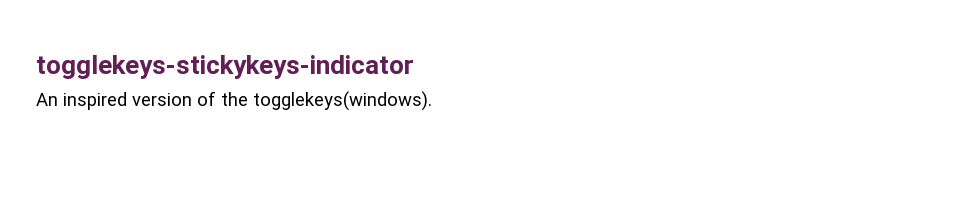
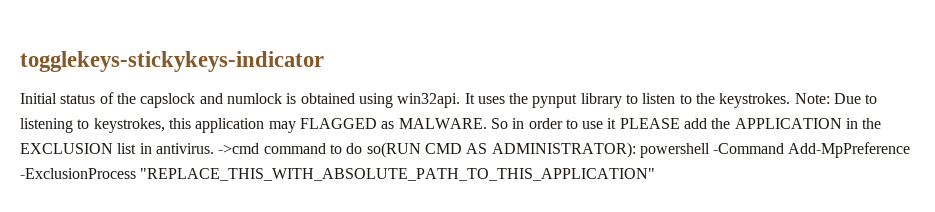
[36,91,432,111] An inspired version of the togglekeys(windows). -> [20,92,878,108] [20,118,882,133] [20,142,911,158] [20,168,656,181] Initial status of the capslock and numlock is obtained using win32api. It uses the pynput library to listen to the keystrokes. Note: Due to listening to keystrokes, this application may FLAGGED as MALWARE. So in order to use it PLEASE add the APPLICATION in the EXCLUSION list in antivirus. ->cmd command to do so(RUN CMD AS ADMINISTRATOR): powershell -Command Add-MpPreference -ExclusionProcess "REPLACE_THIS_WITH_ABSOLUTE_PATH_TO_THIS_APPLICATION"

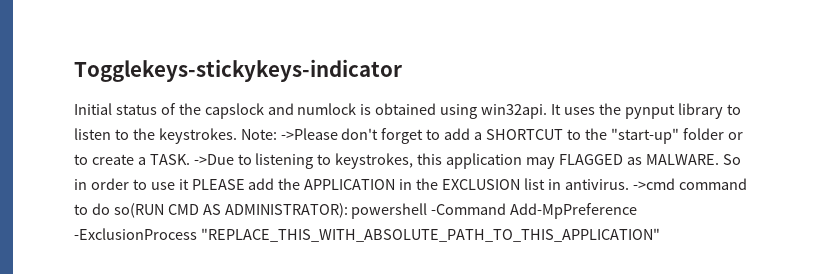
[20,51,324,72] togglekeys-stickykeys-indicator -> [74,59,402,82] Togglekeys-stickykeys-indicator
[834,93,862,104] Due -> [280,128,743,144] [74,154,234,165] ->Please don't forget to add a SHORTCUT to the "start-up" folder or to create a TASK. ->Due

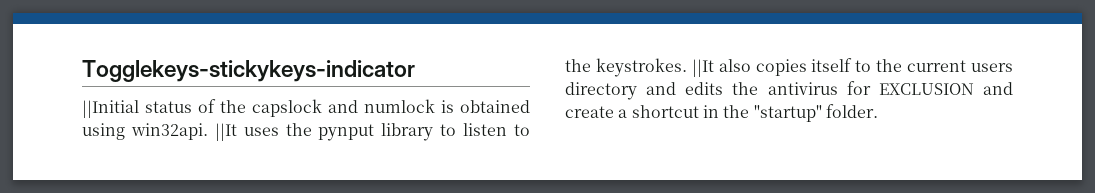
[74,103,112,115] Initial -> [82,100,139,118] ||Initial
[551,104,562,115] It -> [214,123,237,141] ||It
[240,128,743,144] [74,153,741,169] [74,178,747,190] [74,203,638,219] [74,228,660,242] Note: ->Please don't forget to add a SHORTCUT to the "start-up" folder or to create a TASK. ->Due to listening to keystrokes, this application may FLAGGED as MALWARE. So in order to use it PLEASE add the APPLICATION in the EXCLUSION list in antivirus. ->cmd command to do so(RUN CMD AS ADMINISTRATOR): powershell -Command Add-MpPreference -ExclusionProcess "REPLACE_THIS_WITH_ABSOLUTE_PATH_TO_THIS_APPLICATION" -> [691,58,1014,77] [565,81,1013,100] [565,104,878,122] ||It also copies itself to the current users directory and edits the antivirus for EXCLUSION and create a shortcut in the "startup" folder.

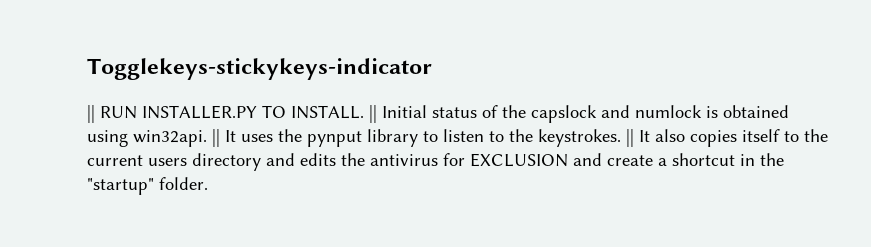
[82,100,139,118] ||Initial -> [87,105,427,123] || RUN INSTALLER.PY TO INSTALL. || Initial
[214,123,237,141] ||It -> [212,129,236,147] || It
[691,59,714,77] ||It -> [626,129,650,147] || It

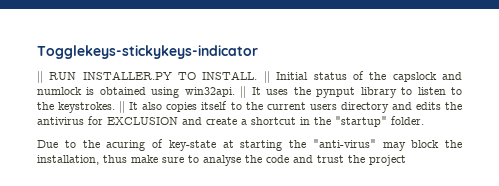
(208, 183) none -> [37,139,462,151] [37,155,406,166] // Due to the acuring of key-state at starting the "anti-virus" may block the installation, thus make sure to analyse the code and trust the project

